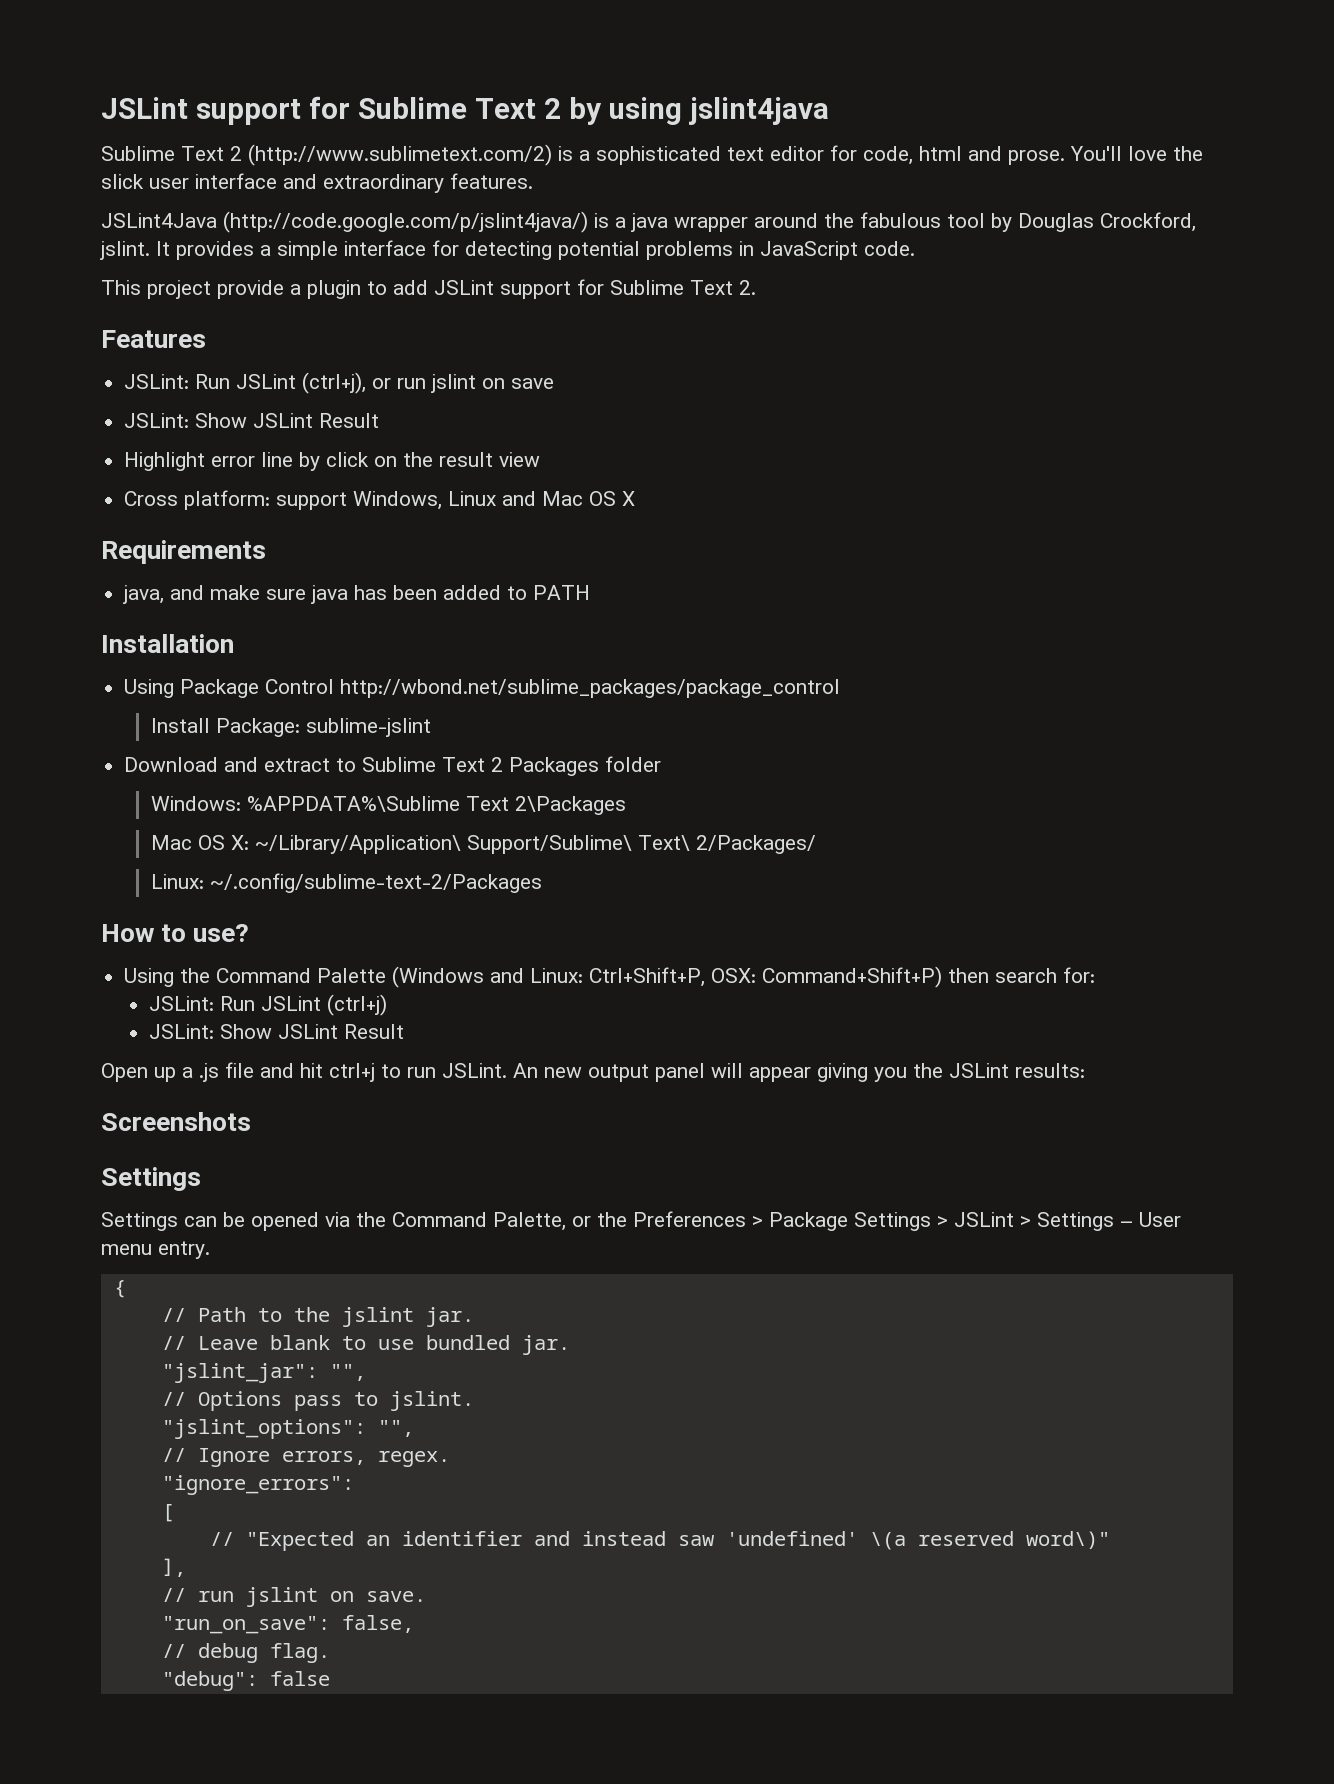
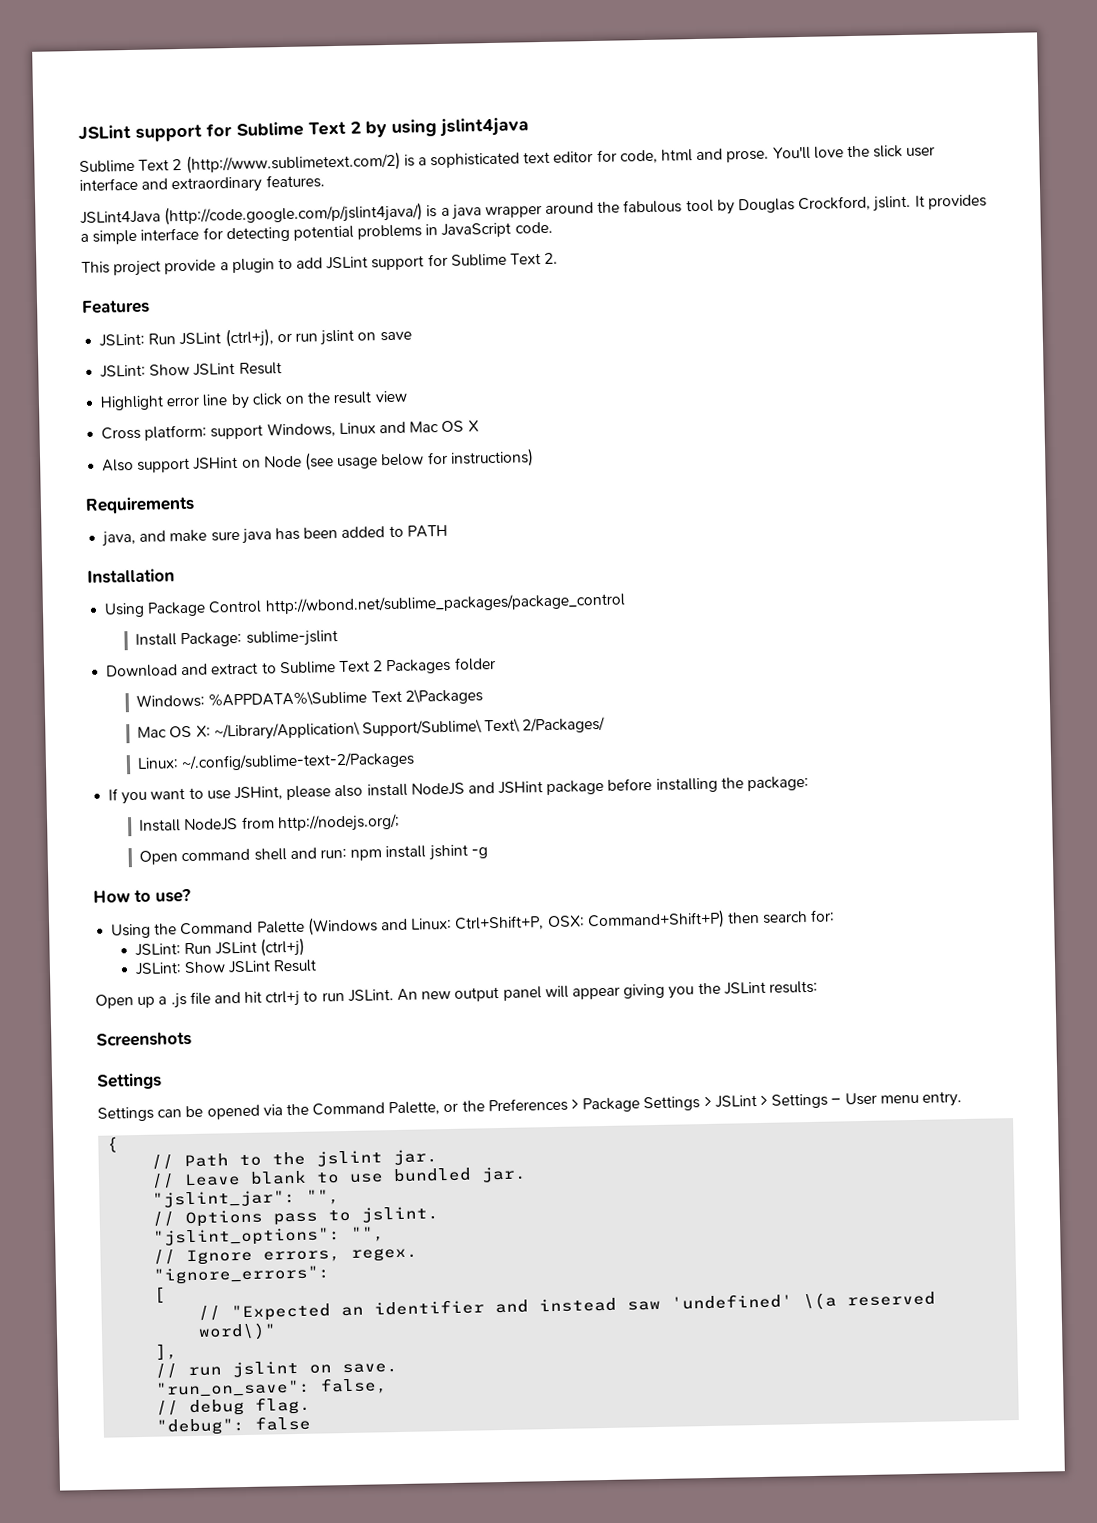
(636, 498) none -> [102,448,534,473] // Also support JSHint on Node (see usage below for instructions)
(542, 883) none -> [108,775,810,805] [139,813,400,833] [139,844,488,865] // If you want to use JSHint, please also install NodeJS and JSHint package before installing the package: // Install NodeJS from http://nodejs.org/; // Open command shell and run: npm install jshint -g

